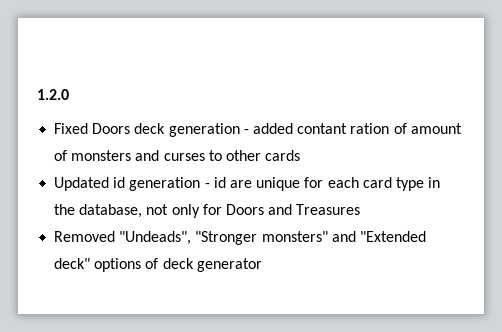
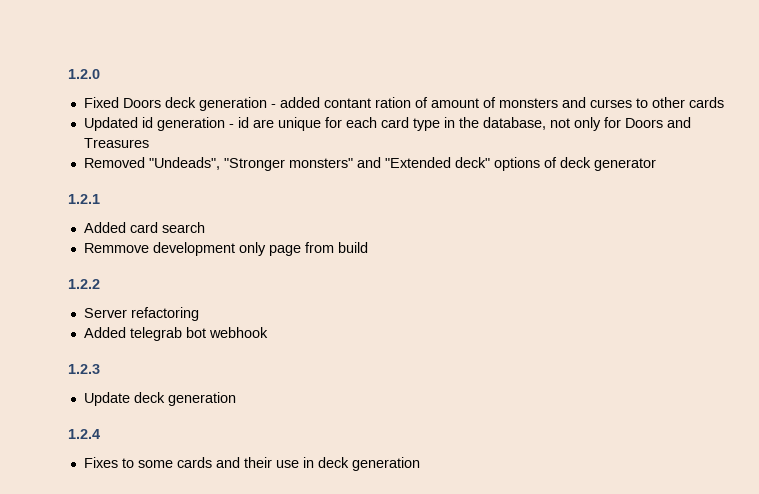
(262, 265) none -> [68,194,100,204] [83,222,205,233] [83,242,368,256] [68,279,100,289] [83,307,199,321] [83,327,268,341] [68,364,100,374] [83,392,236,406] [68,429,100,439] [83,457,420,471] // 1.2.1 // Added card search // Remmove development only page from build // 1.2.2 // Server refactoring // Added telegrab bot webhook // 1.2.3 // Update deck generation // 1.2.4 // Fixes to some cards and their use in deck generation

